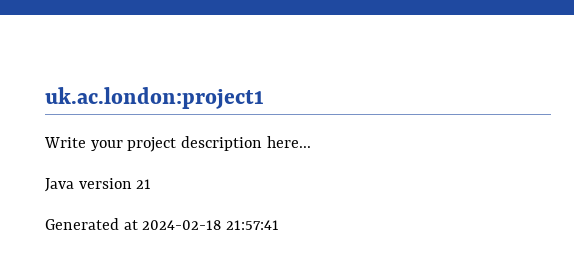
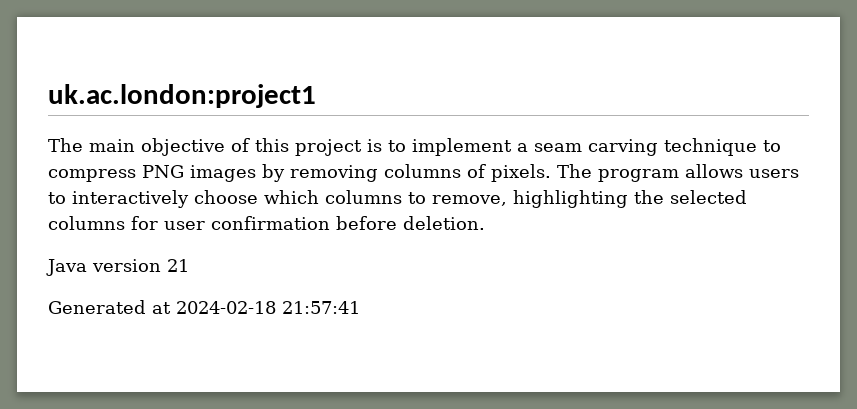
[44,136,311,152] Write your project description here... -> [48,138,781,156] [48,164,799,182] [48,190,747,208] [48,216,485,230] The main objective of this project is to implement a seam carving technique to compress PNG images by removing columns of pixels. The program allows users to interactively choose which columns to remove, highlighting the selected columns for user confirmation before deletion.

